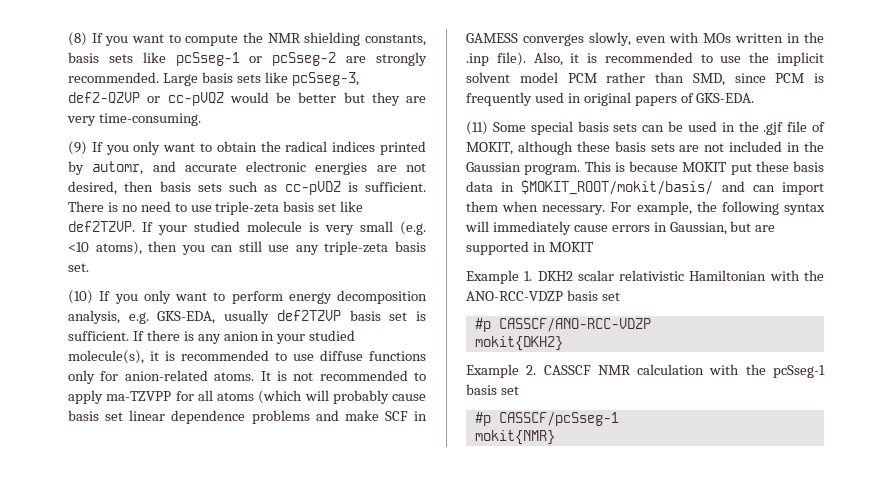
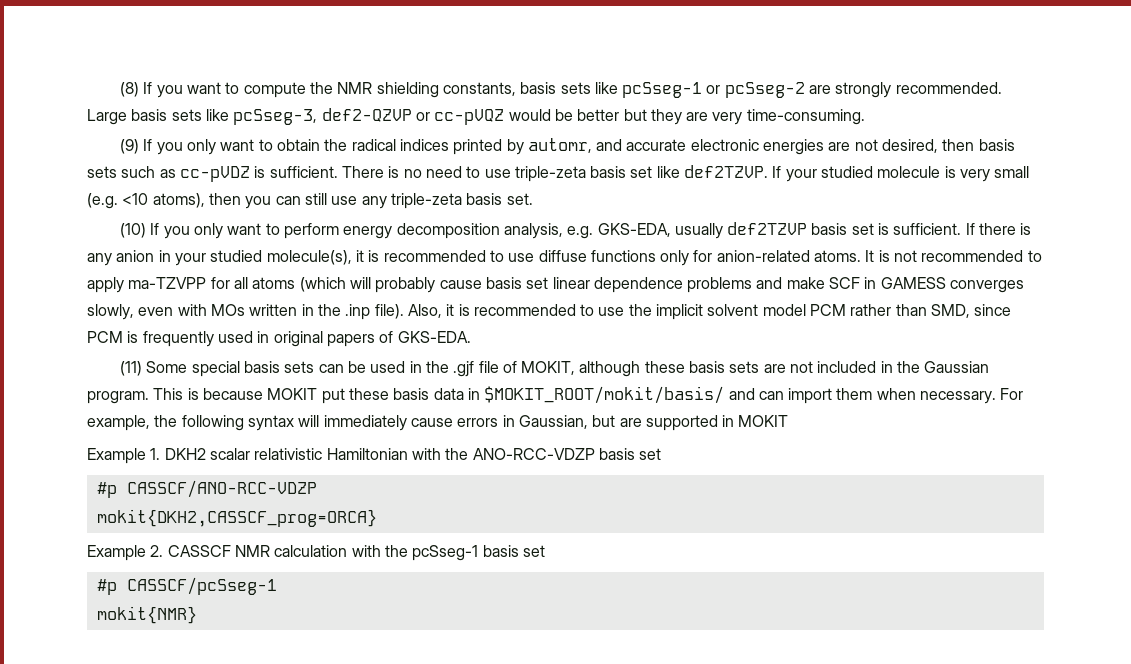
[474,336,563,351] mokit{DKH2} -> [96,509,377,527] mokit{DKH2,CASSCF_prog=ORCA}

